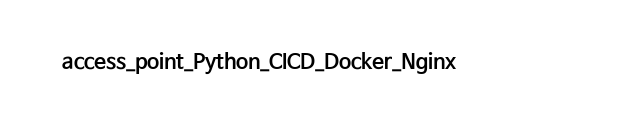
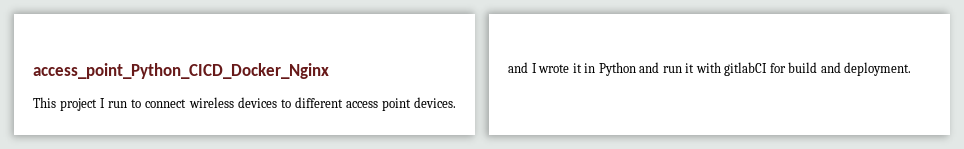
(457, 63) none -> [33,97,456,111] [508,62,912,76] // This project I run to connect wireless devices to different access point devices. and I wrote it in Python and run it with gitlabCI for build and deployment.

